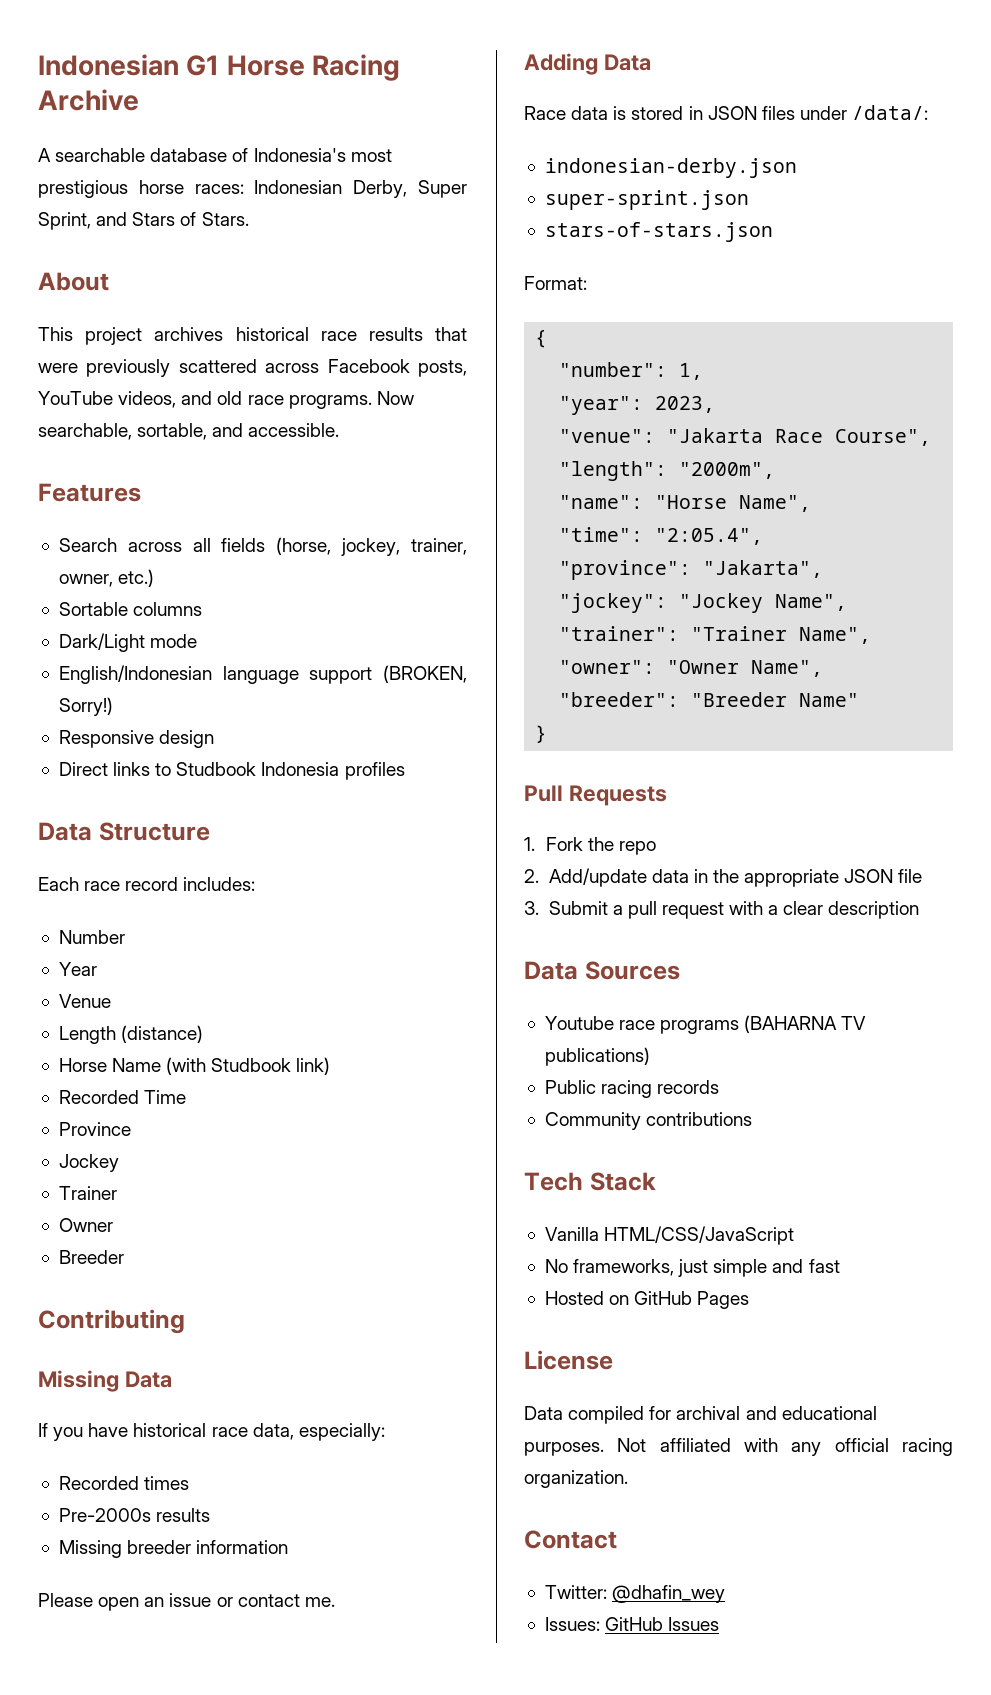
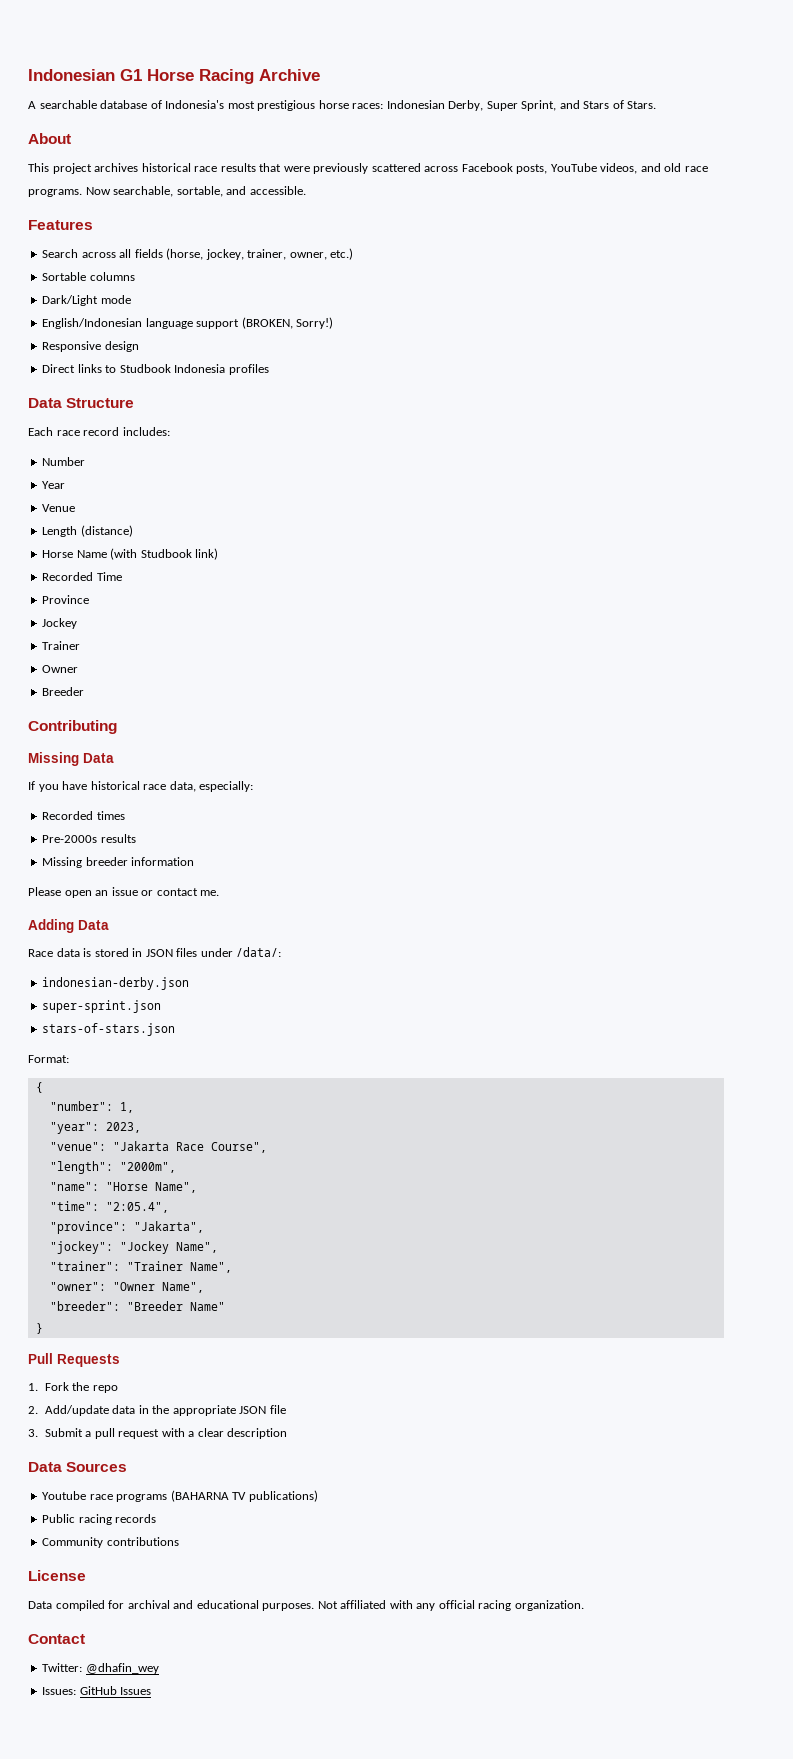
[524,1172,656,1191] [544,1226,795,1245] [544,1259,840,1277] [544,1291,750,1309] // Tech Stack // Vanilla HTML/CSS/JavaScript // No frameworks, just simple and fast // Hosted on GitHub Pages -> (179, 1541) none

